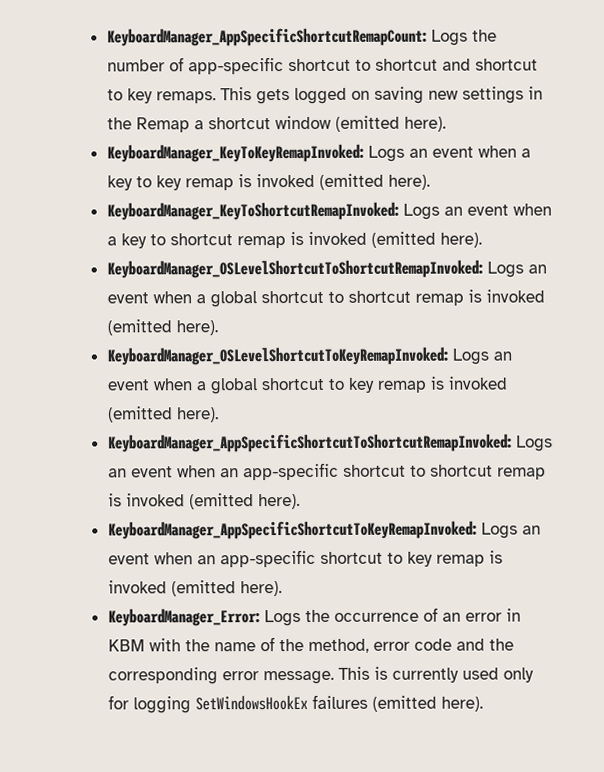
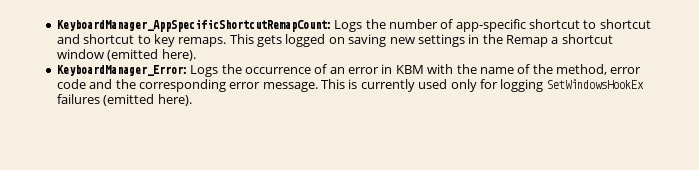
[106,143,531,163] [106,173,430,191] [106,201,552,221] [106,231,482,249] [106,259,547,279] [106,289,545,308] [106,319,218,336] [106,346,512,366] [106,376,508,395] [107,406,219,423] [107,433,553,453] [107,462,546,481] [107,493,300,510] [107,520,541,540] [107,549,503,568] [107,580,282,597] // KeyboardManager_KeyToKeyRemapInvoked: Logs an event when a key to key remap is invoked (emitted here). // KeyboardManager_KeyToShortcutRemapInvoked: Logs an event when a key to shortcut remap is invoked (emitted here). // KeyboardManager_OSLevelShortcutToShortcutRemapInvoked: Logs an event when a global shortcut to shortcut remap is invoked (emitted here). // KeyboardManager_OSLevelShortcutToKeyRemapInvoked: Logs an event when a global shortcut to key remap is invoked (emitted here). // KeyboardManager_AppSpecificShortcutToShortcutRemapInvoked: Logs an event when an app-specific shortcut to shortcut remap is invoked (emitted here). // KeyboardManager_AppSpecificShortcutToKeyRemapInvoked: Logs an event when an app-specific shortcut to key remap is invoked (emitted here). -> (196, 55) none

